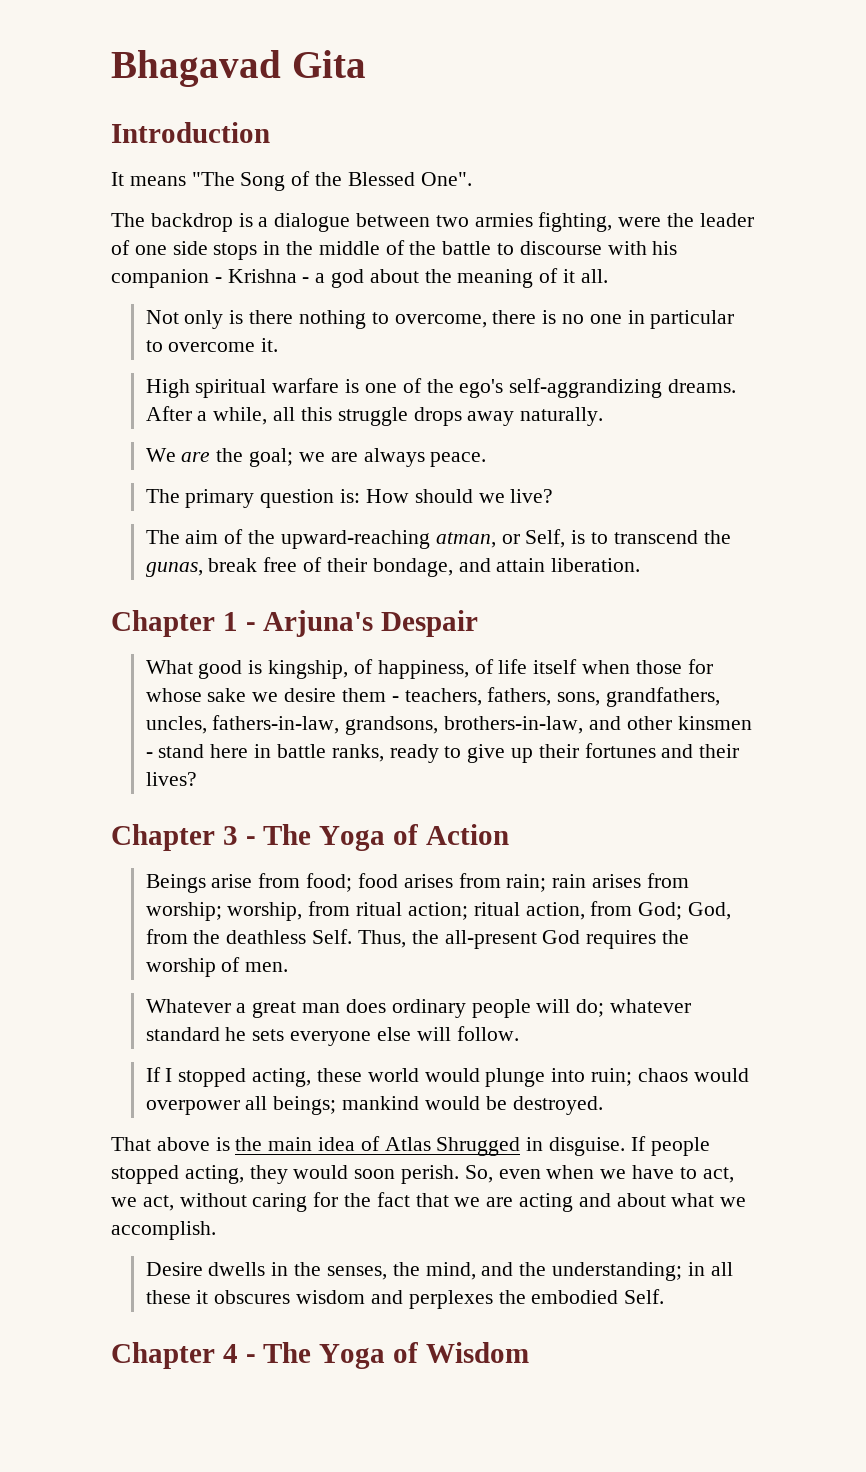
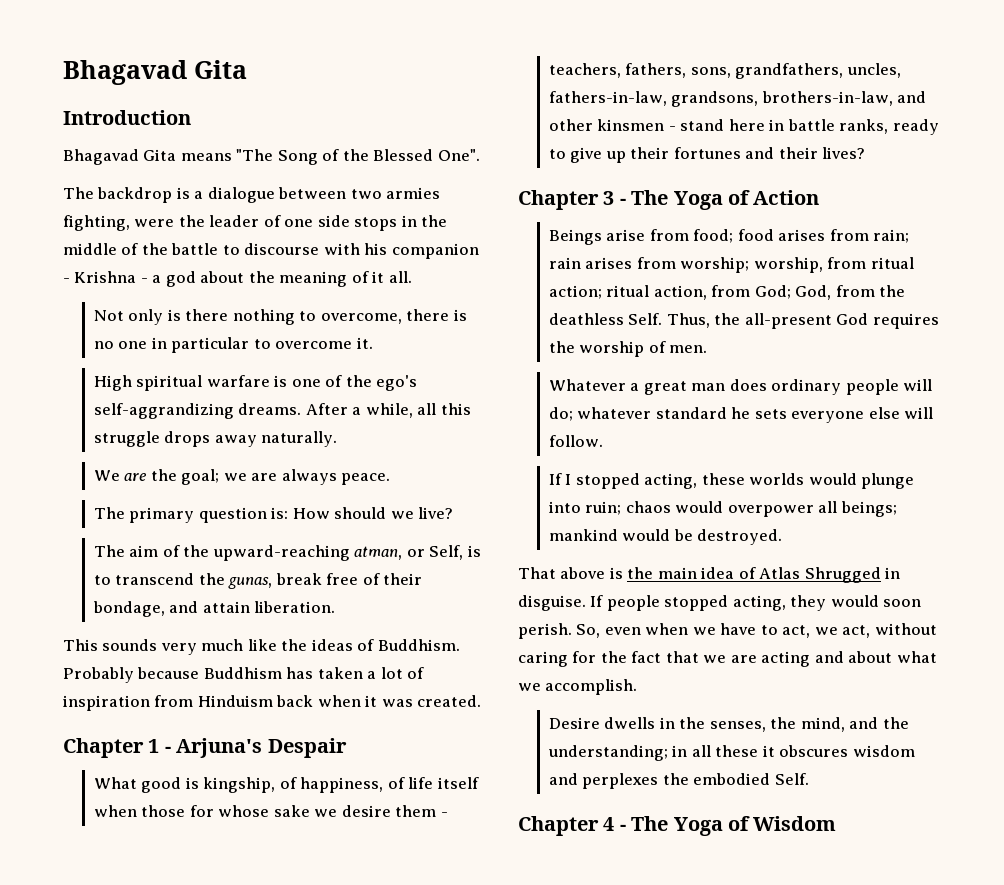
[111,172,124,186] It -> [63,149,177,165] Bhagavad Gita
(641, 565) none -> [63,639,460,655] [63,667,425,683] [63,695,482,711] // This sounds very much like the ideas of Buddhism. Probably because Buddhism has taken a lot of inspiration from Hinduism back when it was created.
[367,1068,419,1082] world -> [749,473,805,485] worlds

